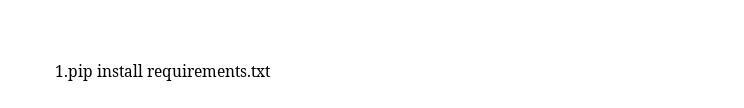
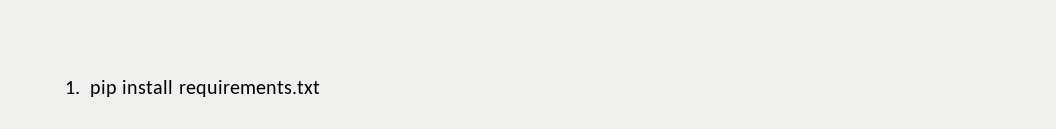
[55,64,93,81] 1.pip -> [65,80,117,97] 1. pip

